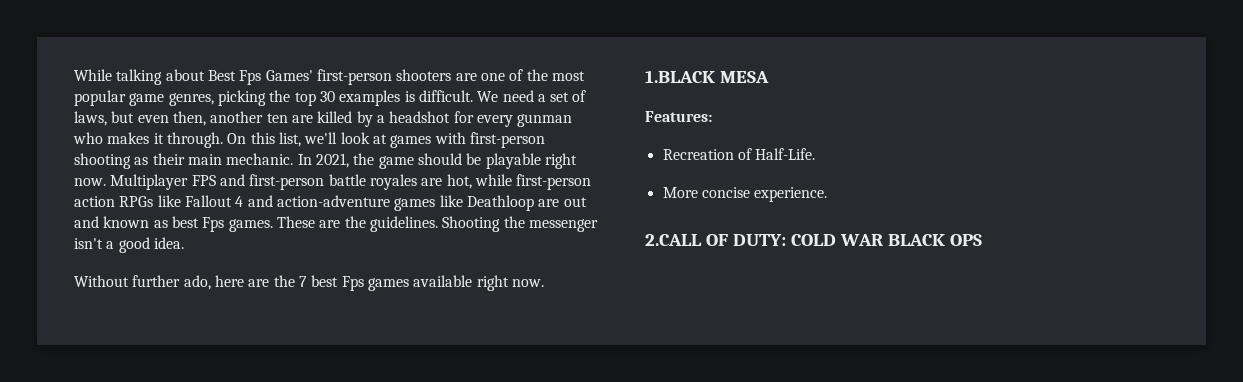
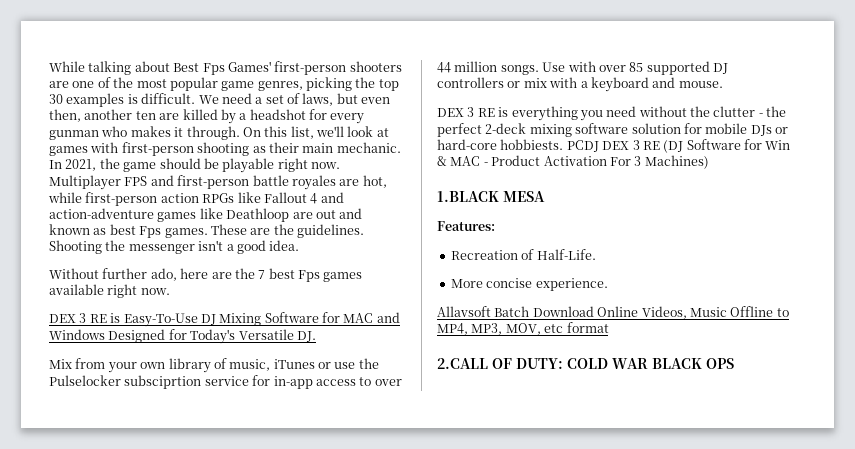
(544, 283) none -> [49,312,400,327] [49,329,316,344] [49,358,379,373] [49,375,402,389] [437,61,728,75] [437,77,723,92] [437,106,787,121] [437,123,788,137] [437,139,791,153] [437,155,709,169] // DEX 3 RE is Easy-To-Use DJ Mixing Software for MAC and Windows Designed for Today's Versatile DJ. // Mix from your own library of music, iTunes or use the Pulselocker subsciprtion service for in-app access to over 44 million songs. Use with over 85 supported DJ controllers or mix with a keyboard and mouse. // DEX 3 RE is everything you need without the clutter - the perfect 2-deck mixing software solution for mobile DJs or hard-core hobbiests. PCDJ DEX 3 RE (DJ Software for Win & MAC - Product Activation For 3 Machines)
(828, 194) none -> [437,306,789,319] [437,322,609,335] // Allavsoft Batch Download Online Videos, Music Offline to MP4, MP3, MOV, etc format

